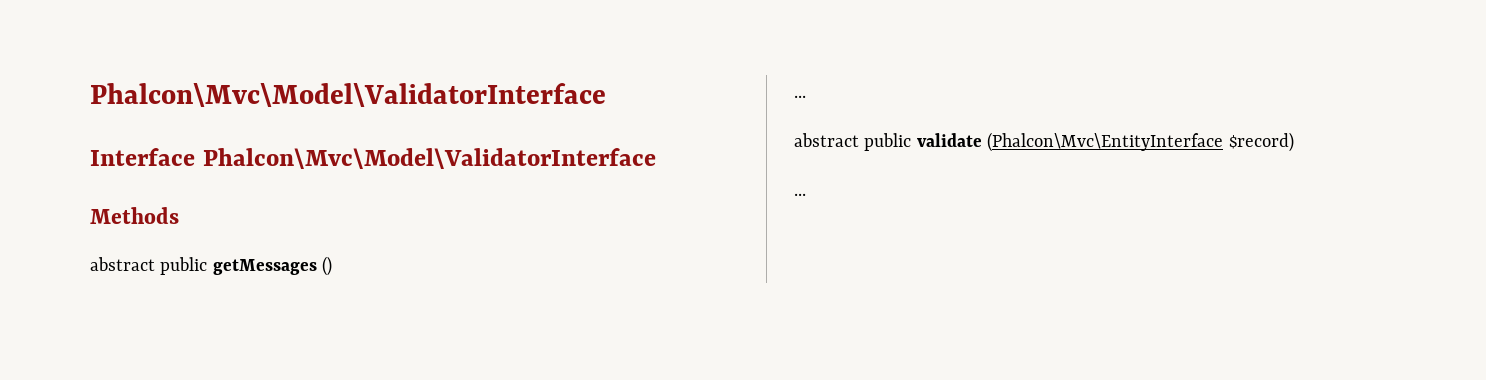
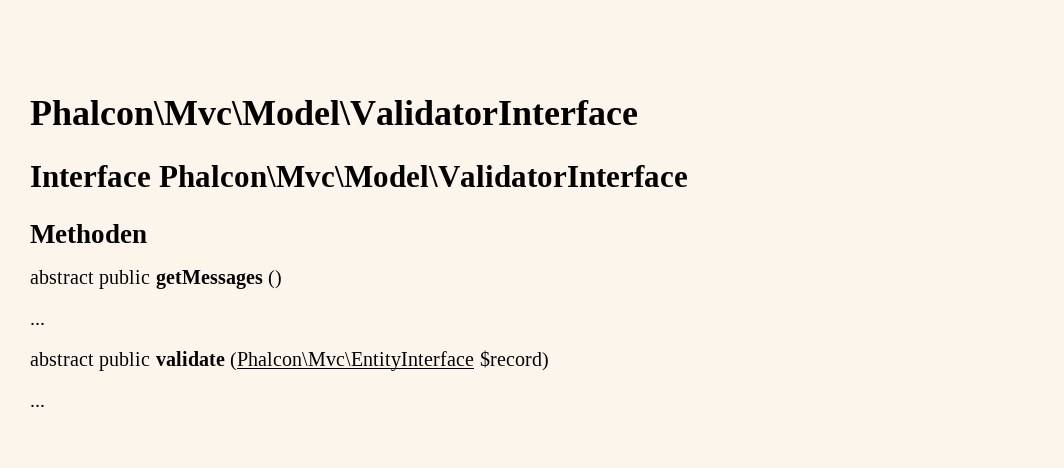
[90,207,179,224] Methods -> [30,224,147,243] Methoden

